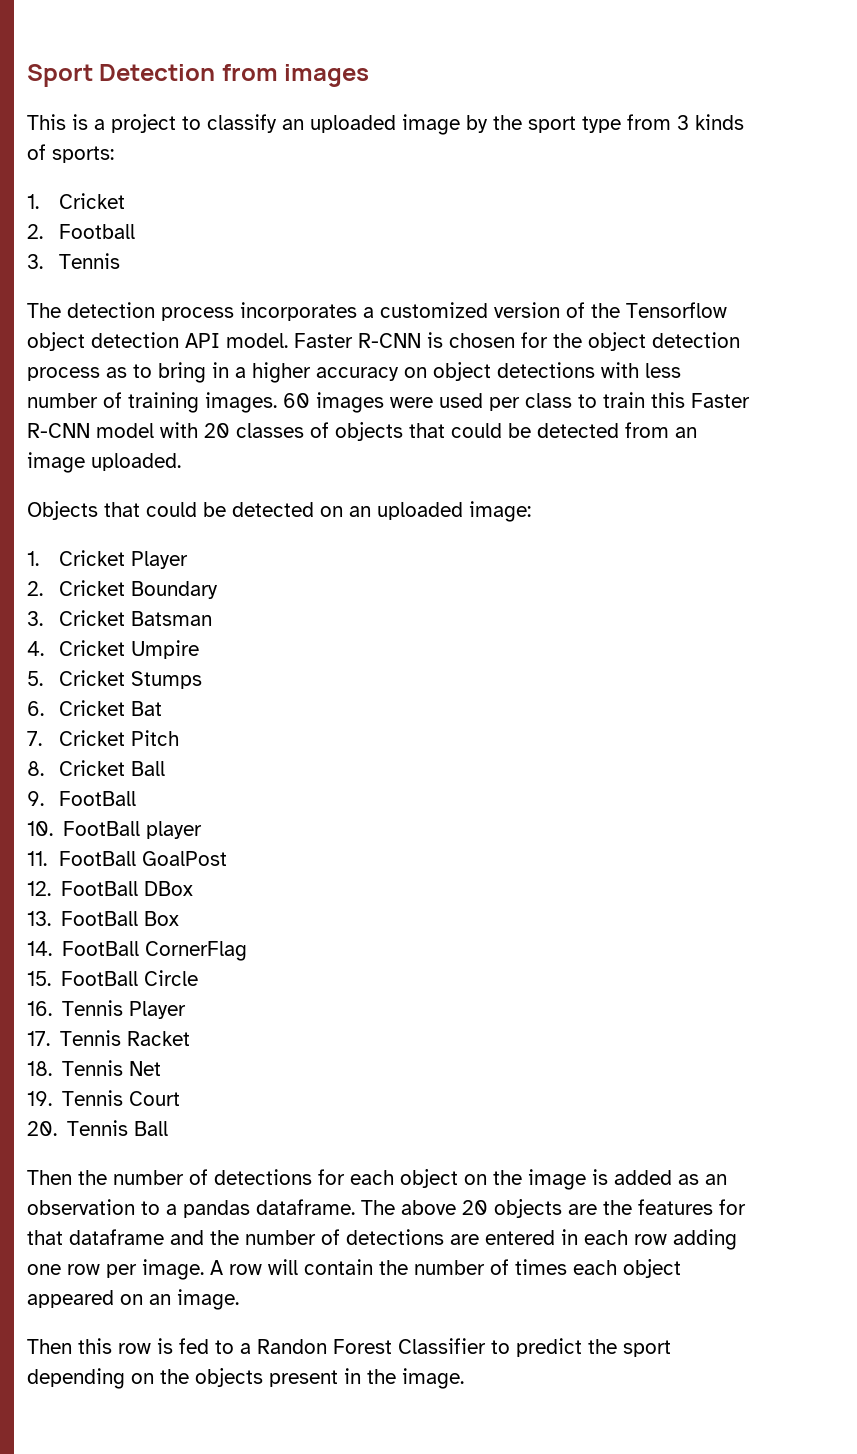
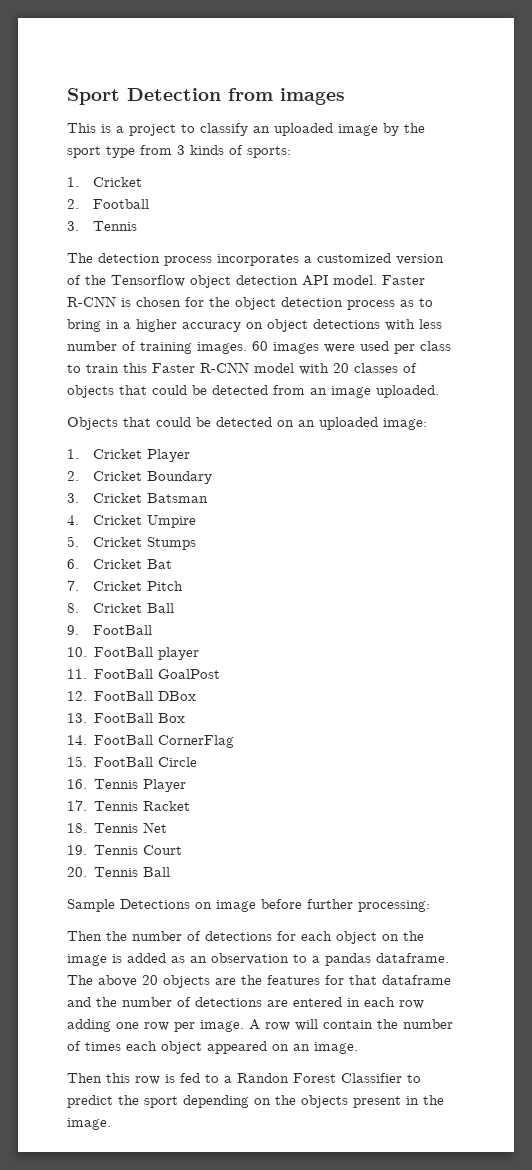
(169, 1128) none -> [67,899,430,912] // Sample Detections on image before further processing:

